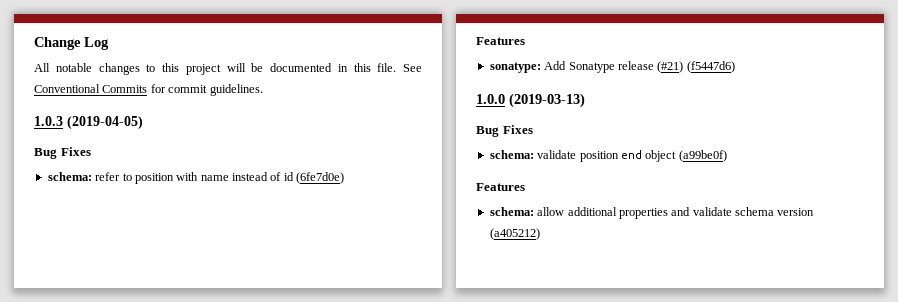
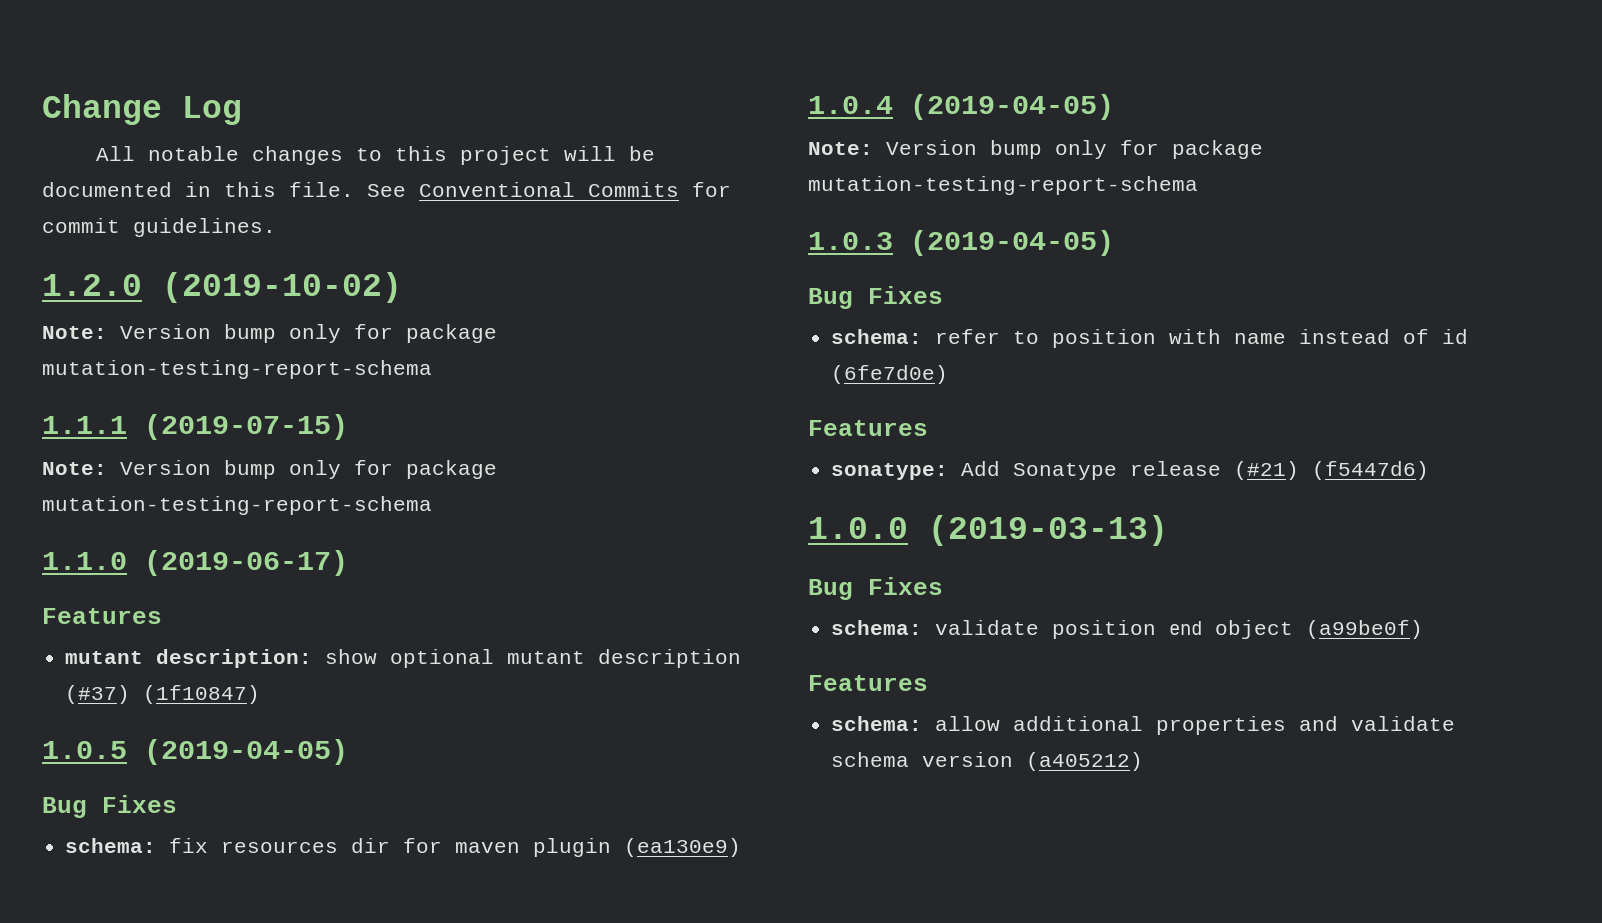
(263, 90) none -> [42,272,402,303] [42,324,497,343] [42,360,432,379] [42,414,348,440] [42,460,497,479] [42,496,432,515] [42,550,348,576] [42,608,162,624] [65,649,742,668] [65,685,261,704] [42,739,348,765] [42,795,177,818] [65,838,742,857] [808,94,1114,120] [808,140,1263,159] [808,176,1198,195] // 1.2.0 (2019-10-02) // Note: Version bump only for package mutation-testing-report-schema // 1.1.1 (2019-07-15) // Note: Version bump only for package mutation-testing-report-schema // 1.1.0 (2019-06-17) // Features // mutant description: show optional mutant description (#37) (1f10847) // 1.0.5 (2019-04-05) // Bug Fixes // schema: fix resources dir for maven plugin (ea130e9) // 1.0.4 (2019-04-05) // Note: Version bump only for package mutation-testing-report-schema

